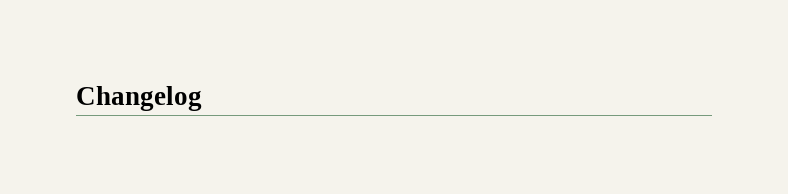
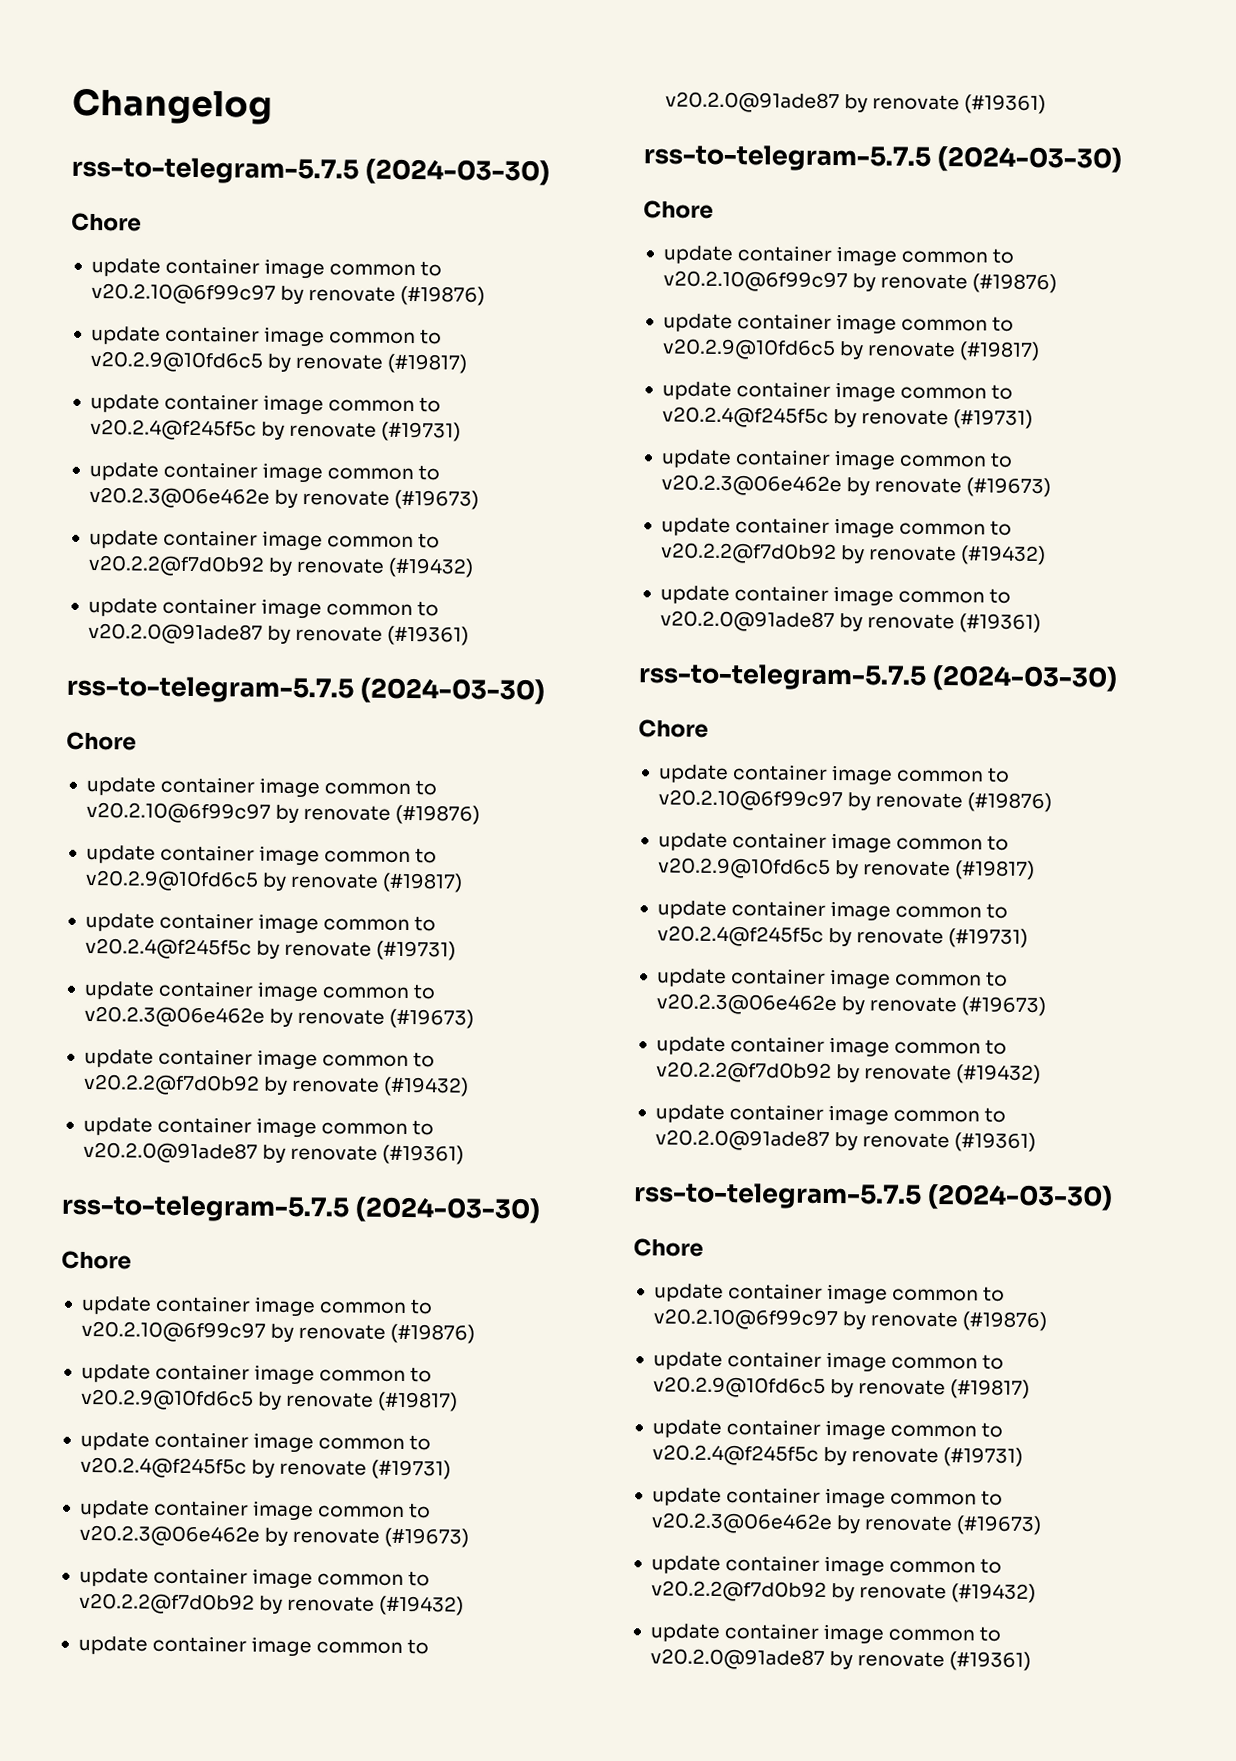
(202, 98) none -> [71,156,550,186] [71,212,142,232] [90,257,443,279] [90,283,486,306] [90,325,443,347] [89,350,468,374] [89,393,442,415] [89,418,462,442] [88,461,441,483] [88,486,480,510] [88,529,441,551] [87,554,475,578] [87,597,440,619] [87,622,470,646] [66,675,545,705] [66,731,137,751] [85,776,438,798] [85,801,481,825] [85,844,438,866] [84,869,464,893] [84,912,437,934] [84,937,457,961] [83,980,437,1002] [83,1005,475,1029] [83,1048,436,1070] [82,1073,470,1097] [82,1116,435,1138] [82,1141,465,1165] [61,1194,541,1224] [61,1250,132,1270] [80,1295,434,1317] [80,1320,476,1344] [80,1363,433,1385] [79,1388,459,1412] [79,1431,432,1453] [79,1456,452,1480] [78,1499,432,1521] [78,1524,470,1548] [78,1567,431,1589] [78,1592,465,1616] [77,1635,430,1657] [664,91,1047,115] [643,144,1122,173] [643,200,714,219] [662,245,1015,266] [662,270,1058,294] [662,313,1015,334] [661,338,1041,361] [661,381,1014,402] [661,406,1034,429] [660,449,1014,470] [660,474,1052,498] [660,517,1013,538] [660,542,1047,566] [659,585,1012,606] [659,610,1042,633] [638,663,1118,692] [638,719,709,738] [657,764,1011,785] [657,789,1053,813] [657,832,1010,853] [657,857,1036,880] [656,900,1009,921] [656,925,1029,948] [656,968,1009,989] [655,993,1047,1017] [655,1036,1008,1057] [655,1061,1042,1084] [654,1104,1007,1125] [654,1129,1037,1152] [633,1182,1113,1211] [633,1238,704,1257] [653,1283,1006,1304] [652,1308,1048,1332] [652,1351,1005,1372] [652,1376,1031,1399] [651,1419,1004,1440] [651,1444,1024,1467] [651,1487,1004,1508] [650,1512,1043,1536] [650,1555,1003,1576] [650,1580,1037,1603] [649,1623,1002,1644] [649,1648,1032,1671] // rss-to-telegram-5.7.5 (2024-03-30) // Chore // update container image common to v20.2.10@6f99c97 by renovate (#19876) // update container image common to v20.2.9@10fd6c5 by renovate (#19817) // update container image common to v20.2.4@f245f5c by renovate (#19731) // update container image common to v20.2.3@06e462e by renovate (#19673) // update container image common to v20.2.2@f7d0b92 by renovate (#19432) // update container image common to v20.2.0@91ade87 by renovate (#19361) // rss-to-telegram-5.7.5 (2024-03-30) // Chore // update container image common to v20.2.10@6f99c97 by renovate (#19876) // update container image common to v20.2.9@10fd6c5 by renovate (#19817) // update container image common to v20.2.4@f245f5c by renovate (#19731) // update container image common to v20.2.3@06e462e by renovate (#19673) // update container image common to v20.2.2@f7d0b92 by renovate (#19432) // update container image common to v20.2.0@91ade87 by renovate (#19361) // rss-to-telegram-5.7.5 (2024-03-30) // Chore // update container image common to v20.2.10@6f99c97 by renovate (#19876) // update container image common to v20.2.9@10fd6c5 by renovate (#19817) // update container image common to v20.2.4@f245f5c by renovate (#19731) // update container image common to v20.2.3@06e462e by renovate (#19673) // update container image common to v20.2.2@f7d0b92 by renovate (#19432) // update container image common to v20.2.0@91ade87 by renovate (#19361) // rss-to-telegram-5.7.5 (2024-03-30) // Chore // update container image common to v20.2.10@6f99c97 by renovate (#19876) // update container image common to v20.2.9@10fd6c5 by renovate (#19817) // update container image common to v20.2.4@f245f5c by renovate (#19731) // update container image common to v20.2.3@06e462e by renovate (#19673) // update container image common to v20.2.2@f7d0b92 by renovate (#19432) // update container image common to v20.2.0@91ade87 by renovate (#19361) // rss-to-telegram-5.7.5 (2024-03-30) // Chore // update container image common to v20.2.10@6f99c97 by renovate (#19876) // update container image common to v20.2.9@10fd6c5 by renovate (#19817) // update container image common to v20.2.4@f245f5c by renovate (#19731) // update container image common to v20.2.3@06e462e by renovate (#19673) // update container image common to v20.2.2@f7d0b92 by renovate (#19432) // update container image common to v20.2.0@91ade87 by renovate (#19361) // rss-to-telegram-5.7.5 (2024-03-30) // Chore // update container image common to v20.2.10@6f99c97 by renovate (#19876) // update container image common to v20.2.9@10fd6c5 by renovate (#19817) // update container image common to v20.2.4@f245f5c by renovate (#19731) // update container image common to v20.2.3@06e462e by renovate (#19673) // update container image common to v20.2.2@f7d0b92 by renovate (#19432) // update container image common to v20.2.0@91ade87 by renovate (#19361)

